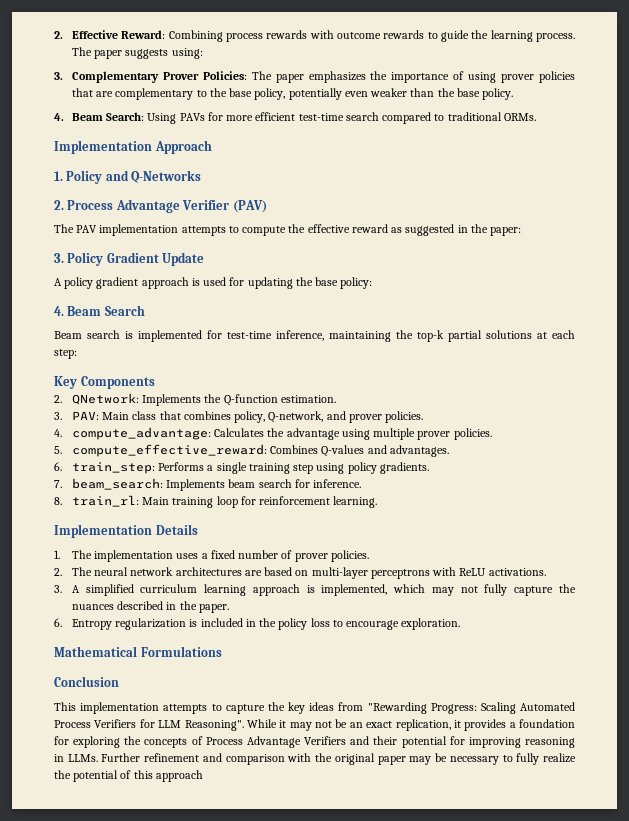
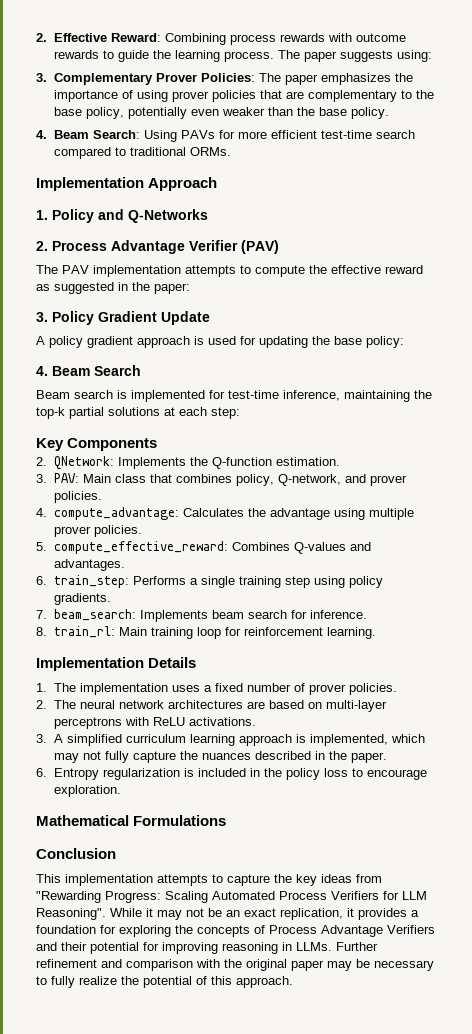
[155,770,203,782] approach -> [236,976,293,988] approach.

